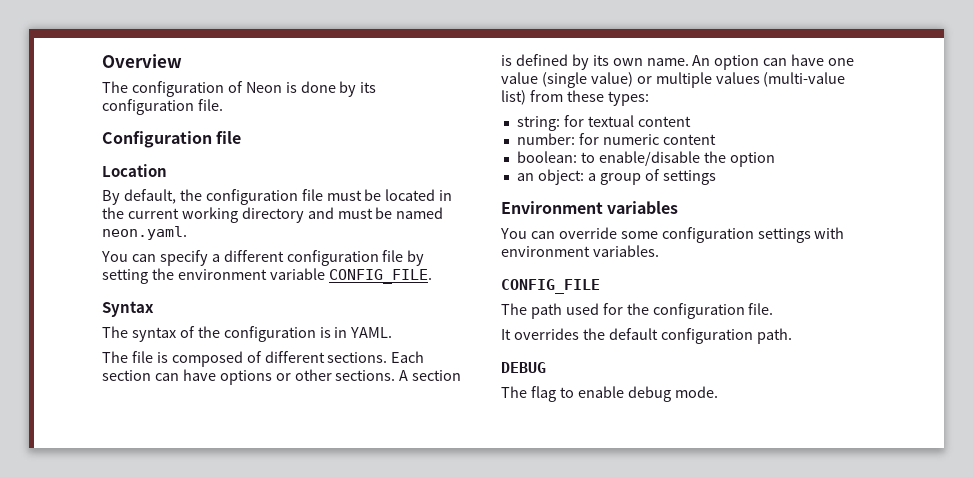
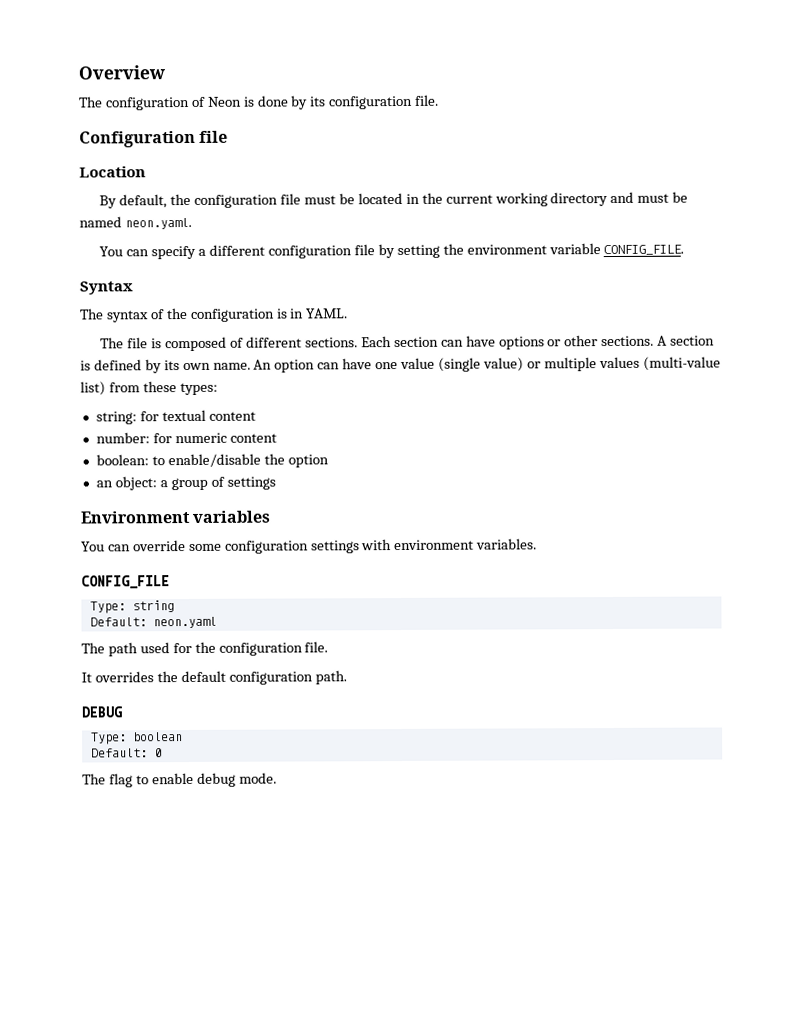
(600, 286) none -> [89,600,175,614] [89,616,217,629] // Type: string // Default: neon.yaml
(546, 367) none -> [90,732,183,745] [90,748,162,758] // Type: boolean // Default: 0

